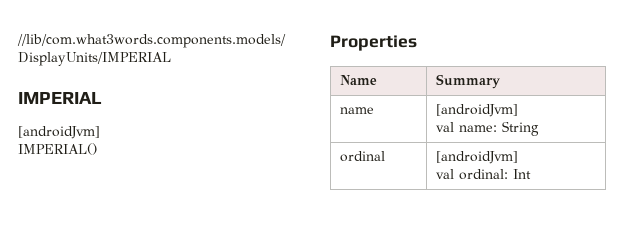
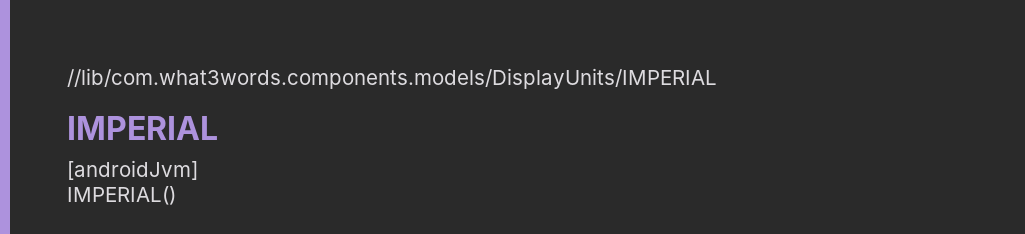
[330,35,417,51] [340,75,378,85] [436,74,501,89] [340,107,375,114] [436,104,519,117] [436,121,540,136] [340,151,386,162] [436,151,519,164] [436,169,532,180] // Properties // Name | Summary // name | [androidJvm] // val name: String // ordinal | [androidJvm] // val ordinal: Int -> (176, 195) none

